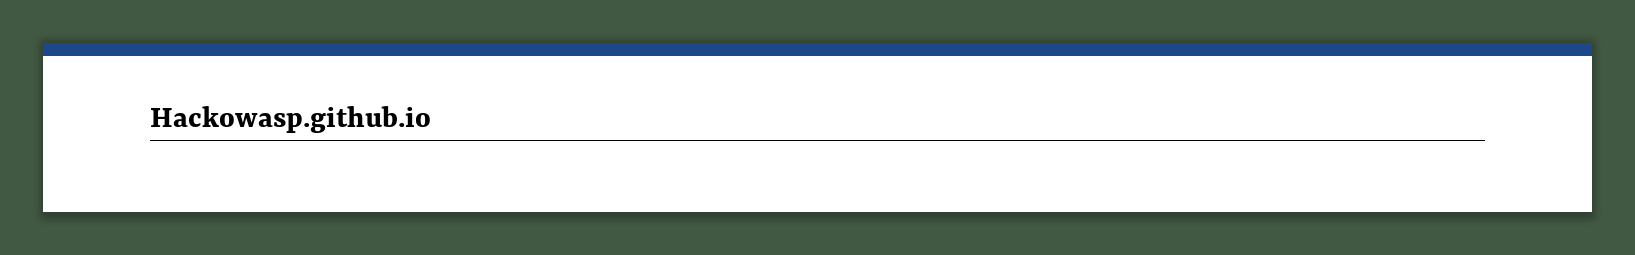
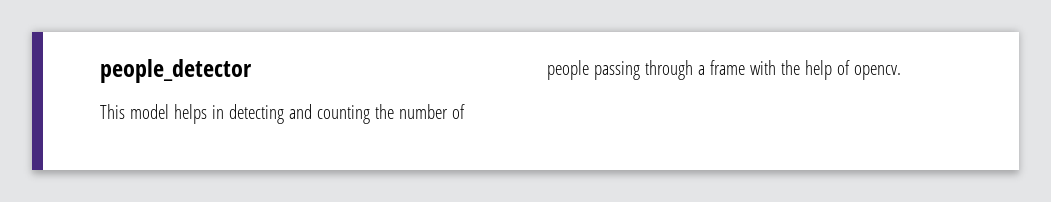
[150,106,431,133] Hackowasp.github.io -> [100,59,252,83] [100,104,465,124] [547,60,901,80] people_detector // This model helps in detecting and counting the number of people passing through a frame with the help of opencv.

